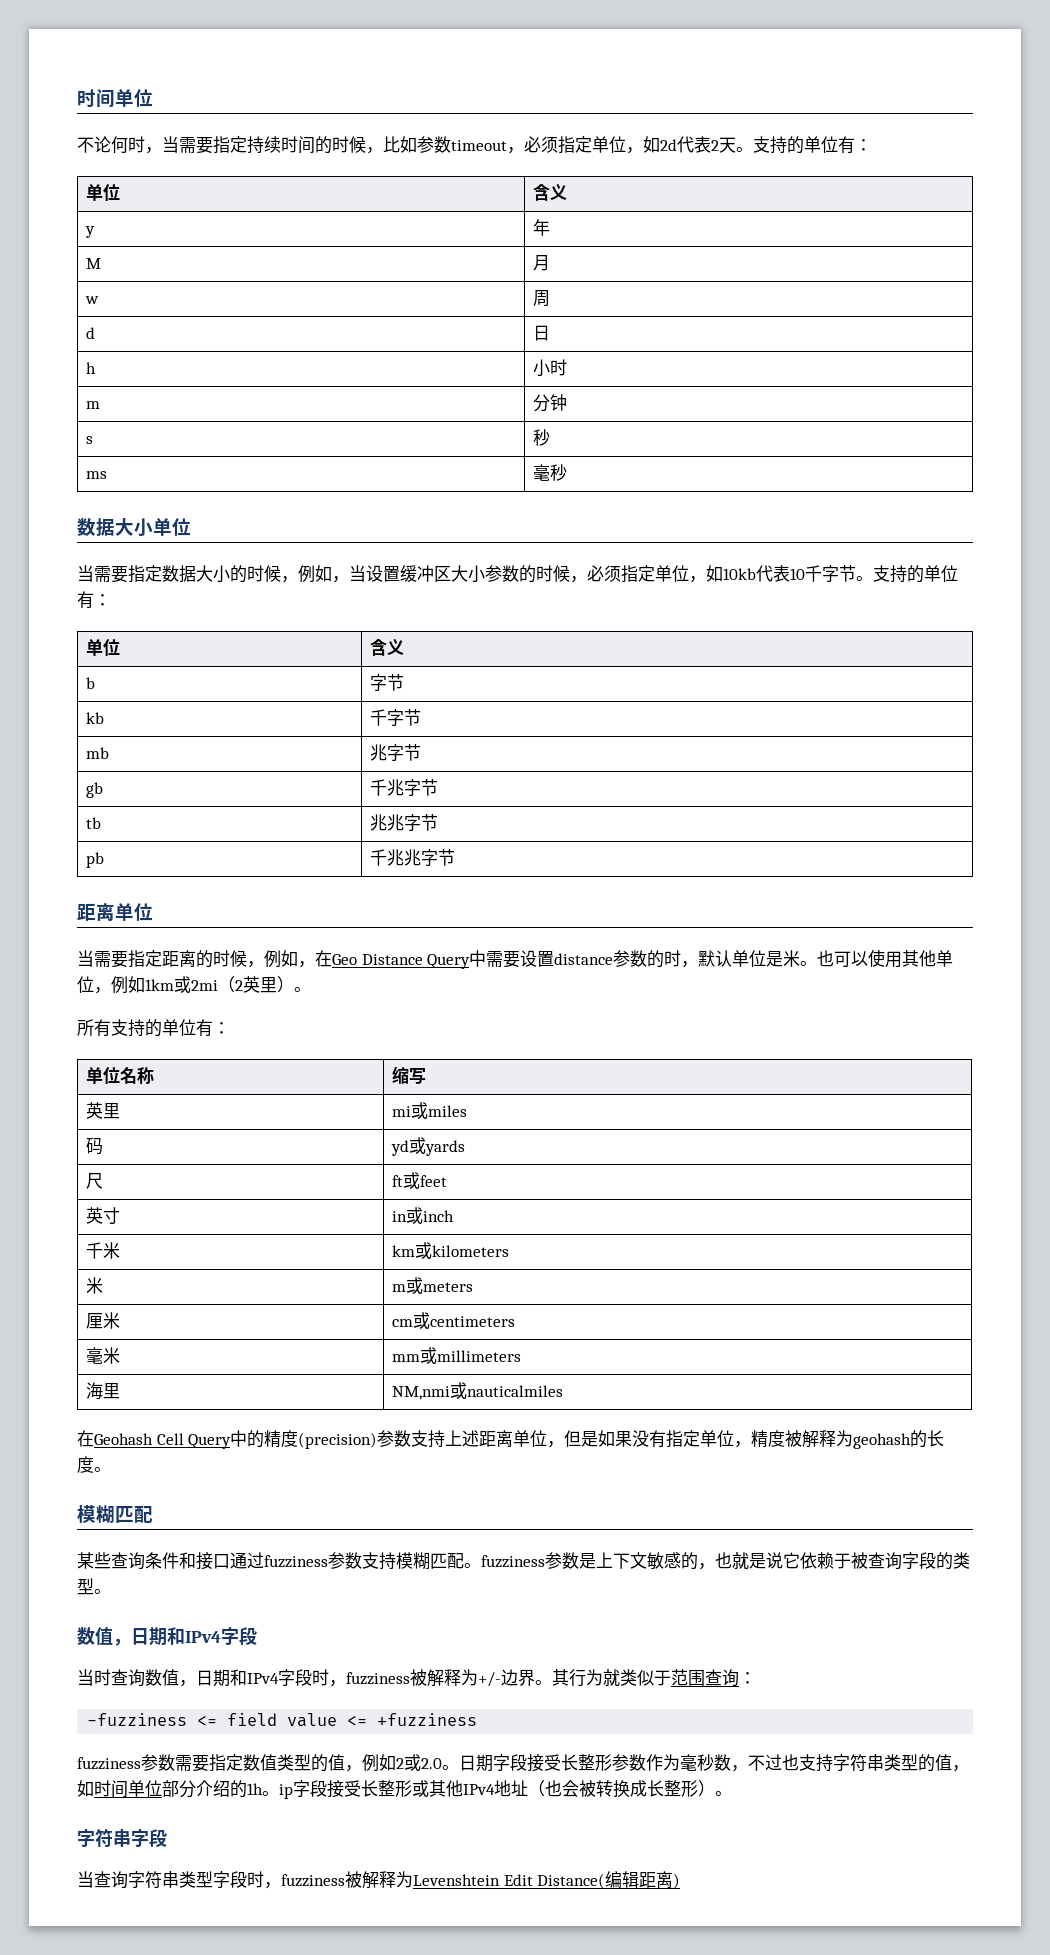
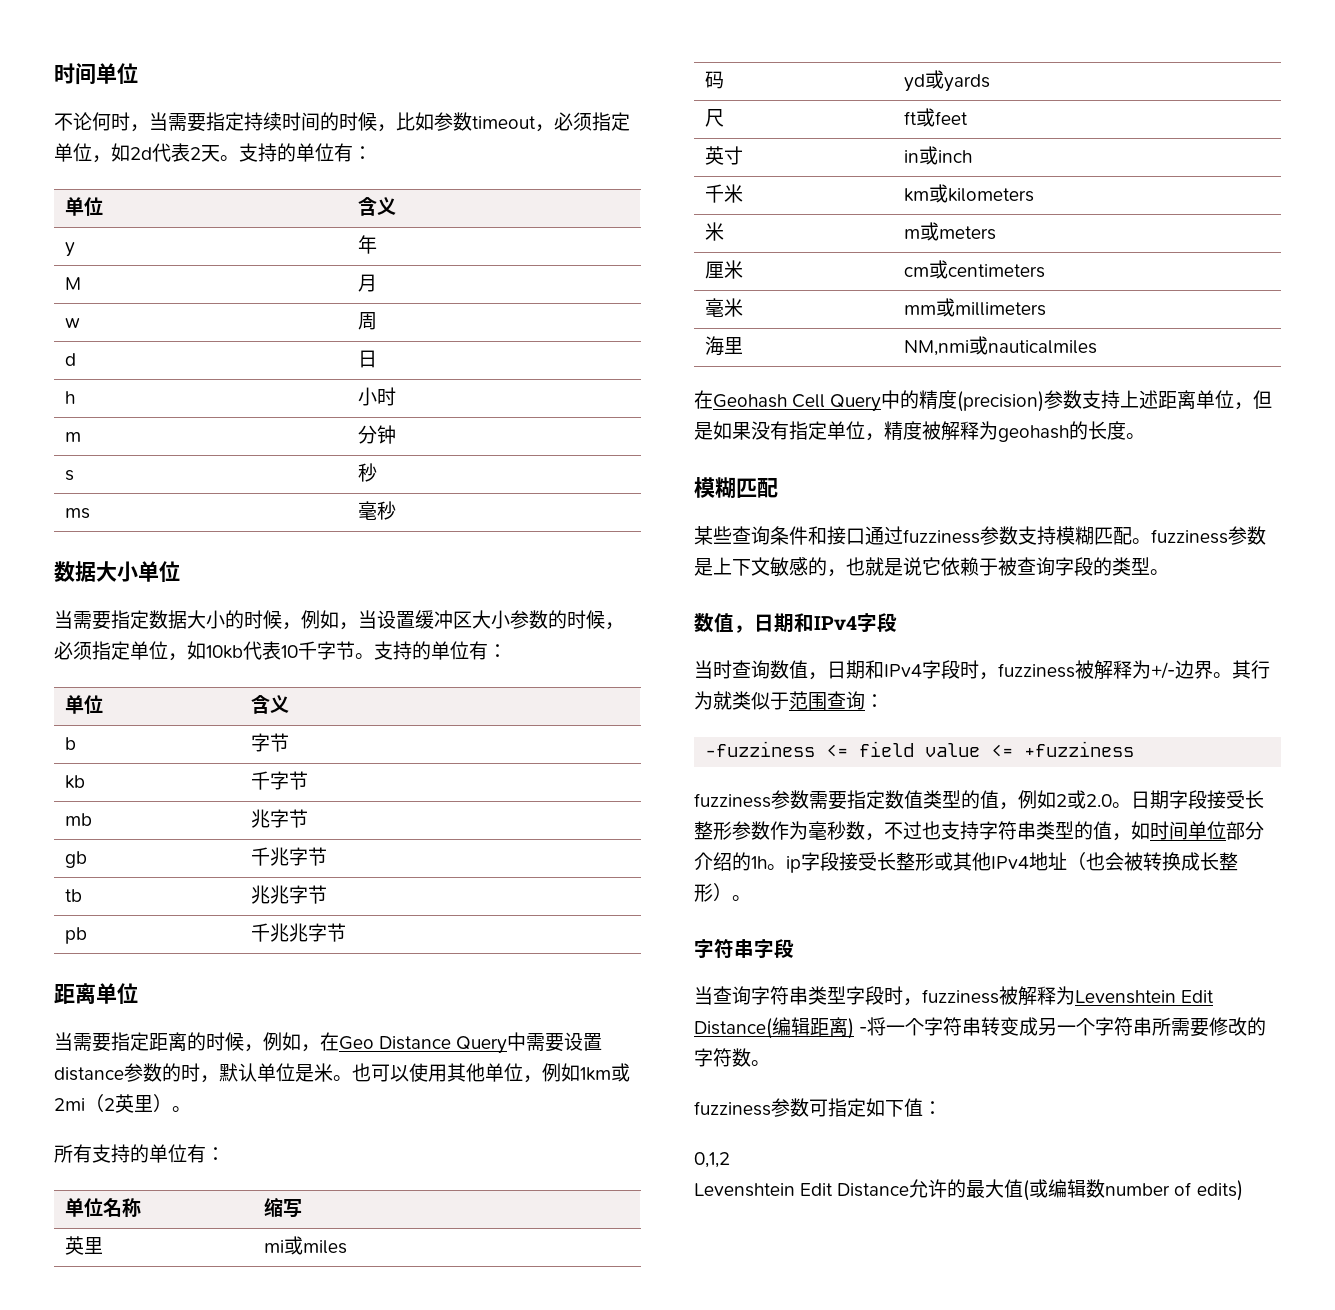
(681, 1881) none -> [859,1017,1267,1037] [694,1048,770,1067] [694,1098,942,1117] [694,1152,730,1168] [694,1179,1243,1201] -将一个字符串转变成另一个字符串所需要修改的字符数。 // fuzziness参数可指定如下值： // 0,1,2 // Levenshtein Edit Distance允许的最大值(或编辑数number of edits)

